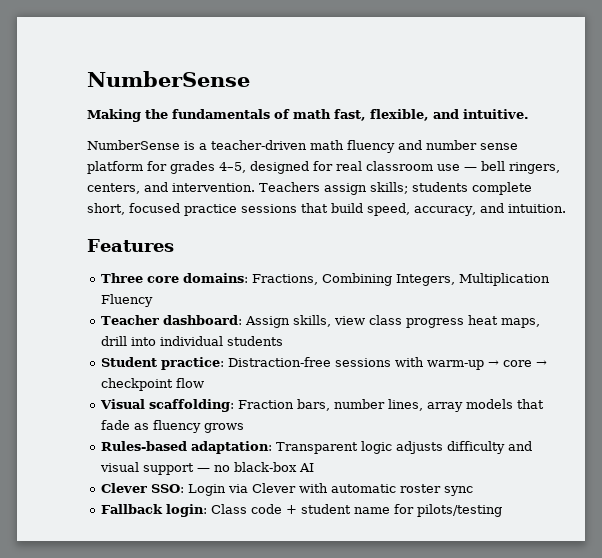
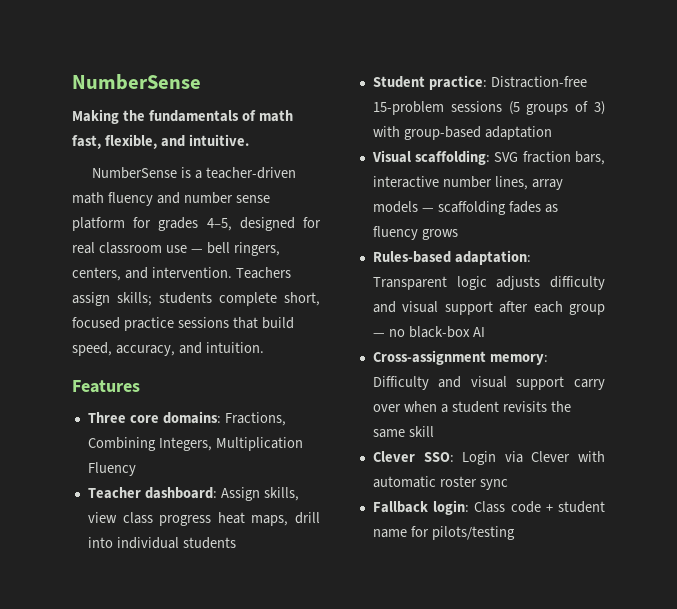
[335,357,548,370] [101,378,205,391] [100,399,331,412] sessions with warm-up → core → checkpoint flow // Visual scaffolding: Fraction bars, -> [372,101,605,115] [372,126,552,140] [371,150,605,165] [372,176,439,188] 15-problem sessions (5 groups of 3) with group-based adaptation // Visual scaffolding: SVG fraction bars, interactive
[517,399,545,409] [101,420,131,430] that fade -> [421,201,541,215] — scaffolding fades
(195, 469) none -> [499,301,605,315] after each group
(315, 467) none -> [372,350,548,365] [372,376,605,390] [372,401,571,413] [372,426,434,438] // Cross-assignment memory: Difficulty and visual support carry over when a student revisits the same skill

